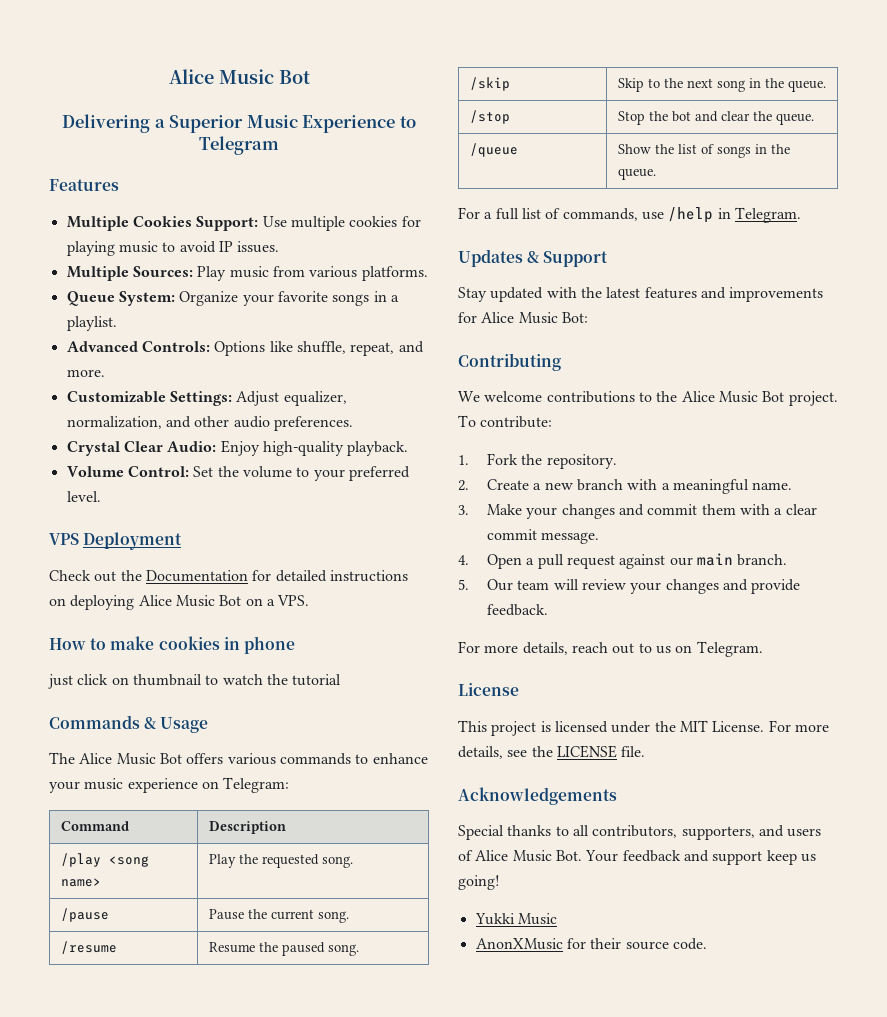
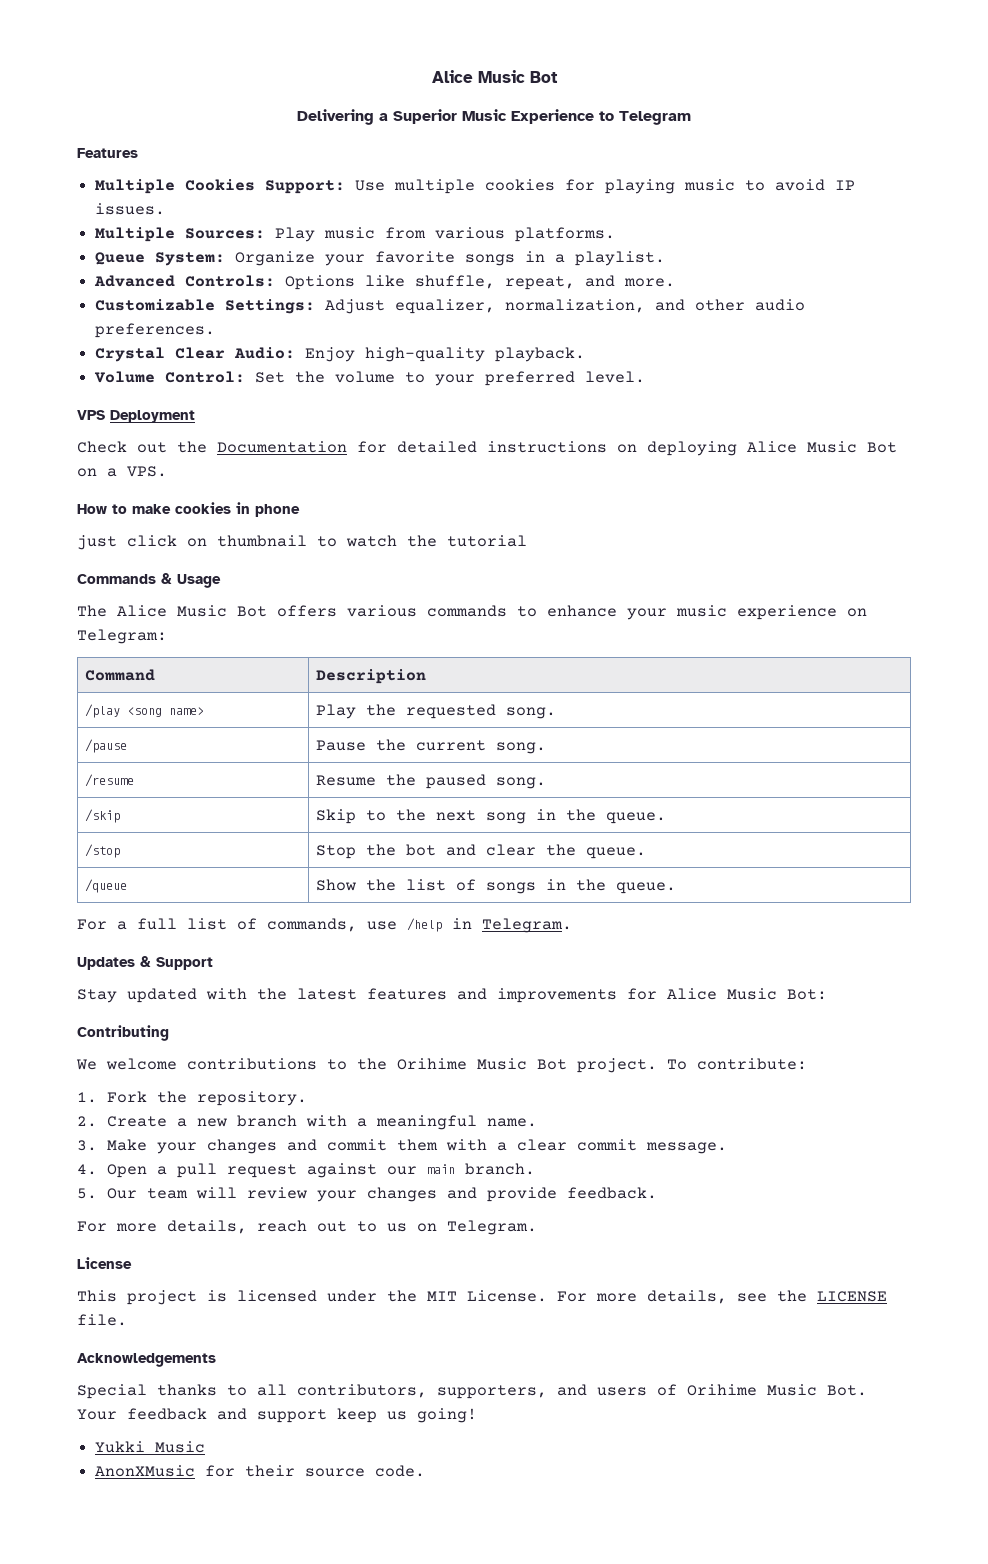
[681,391,715,402] Alice -> [397,1058,467,1070] Orihime
[475,850,509,861] Alice -> [687,1384,757,1396] Orihime

